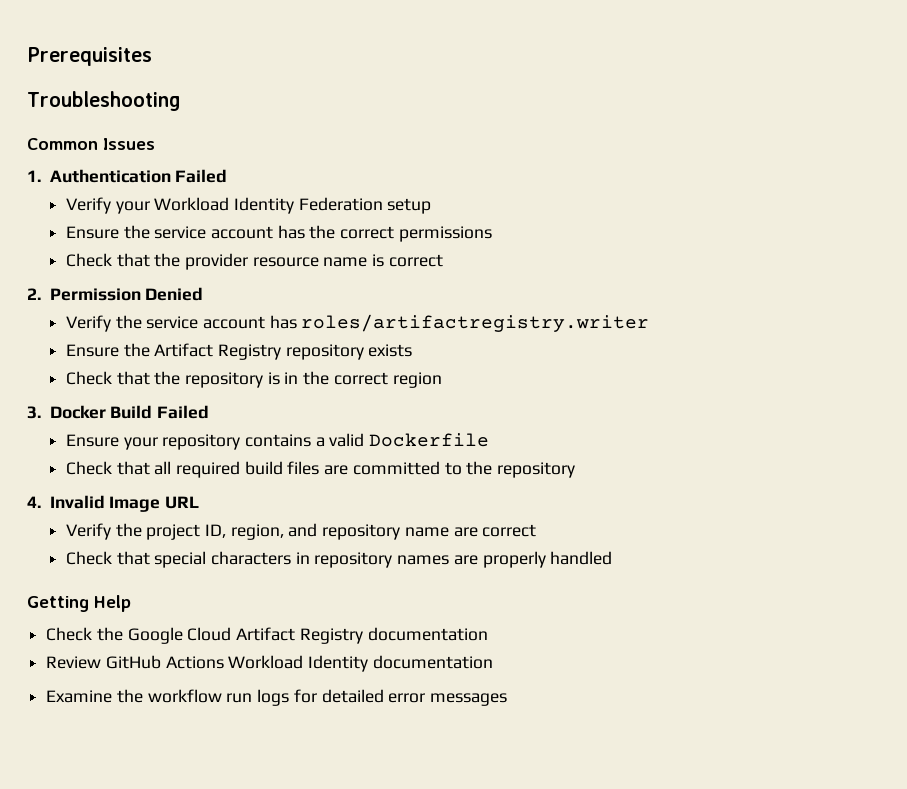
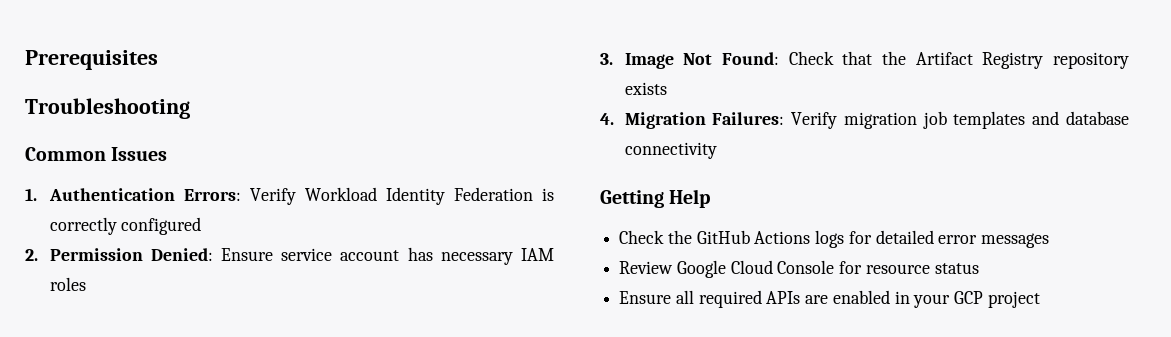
[175,169,228,183] [65,197,432,214] [65,225,492,242] [65,253,443,270] [27,287,204,301] [65,314,650,332] [65,343,413,360] [65,371,442,388] [27,405,210,419] [65,433,490,450] [65,461,576,478] [27,495,200,512] [65,523,537,540] [65,551,613,568] [27,595,131,612] [46,627,488,644] [46,655,493,672] [46,689,253,703] Failed // Verify your Workload Identity Federation setup // Ensure the service account has the correct permissions // Check that the provider resource name is correct // 2. Permission Denied // Verify the service account has roles/artifactregistry.writer // Ensure the Artifact Registry repository exists // Check that the repository is in the correct region // 3. Docker Build Failed // Ensure your repository contains a valid Dockerfile // Check that all required build files are committed to the repository // 4. Invalid Image URL // Verify the project ID, region, and repository name are correct // Check that special characters in repository names are properly handled // Getting Help // Check the Google Cloud Artifact Registry documentation // Review GitHub Actions Workload Identity documentation // Examine the workflow run -> [183,187,554,205] [49,217,202,235] [25,247,554,265] [49,277,86,291] [600,51,1129,69] [624,82,667,95] [600,111,1129,129] [624,142,717,159] [600,189,711,208] [619,230,811,244] Errors: Verify Workload Identity Federation is correctly configured // 2. Permission Denied: Ensure service account has necessary IAM roles // 3. Image Not Found: Check that the Artifact Registry repository exists // 4. Migration Failures: Verify migration job templates and database connectivity // Getting Help // Check the GitHub Actions
(508, 699) none -> [619,260,979,278] [619,290,1040,308] // Review Google Cloud Console for resource status // Ensure all required APIs are enabled in your GCP project

